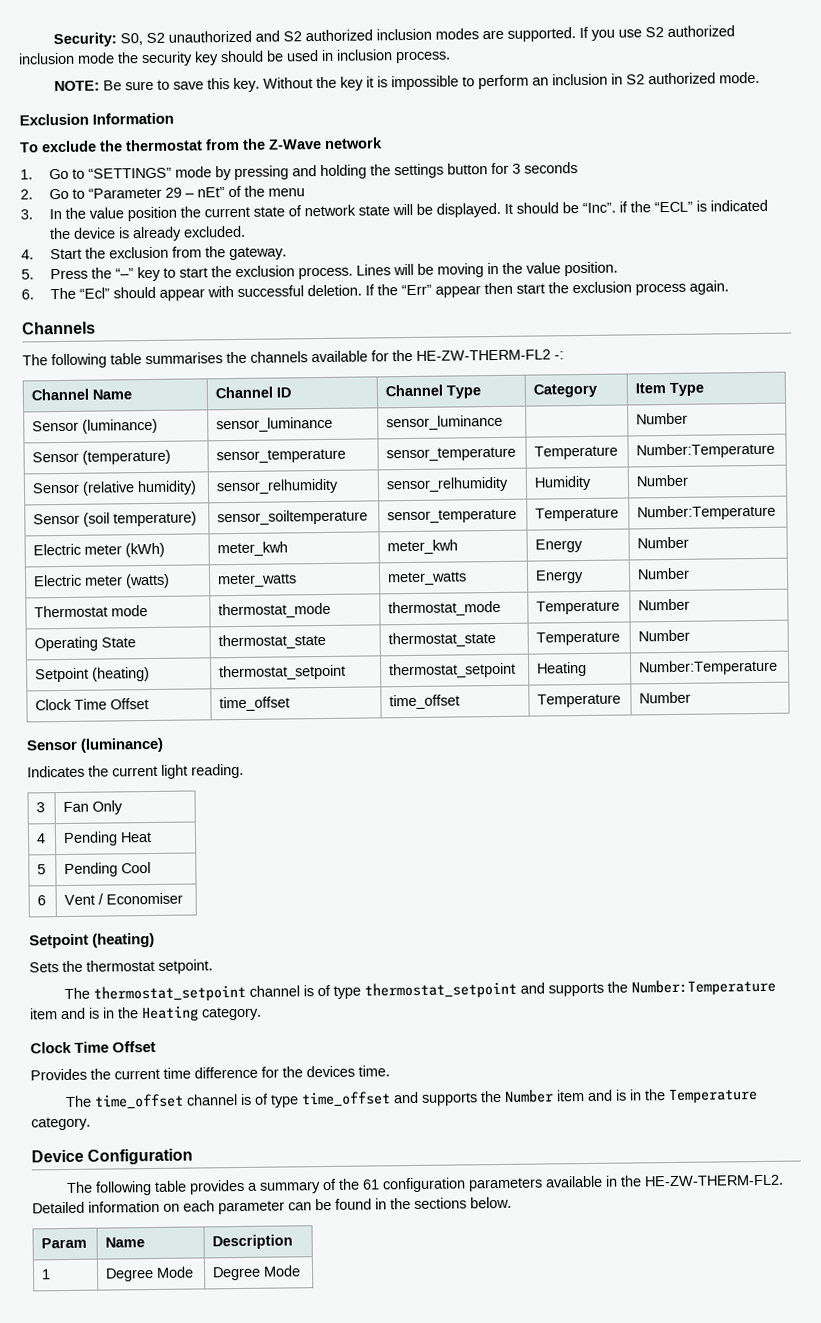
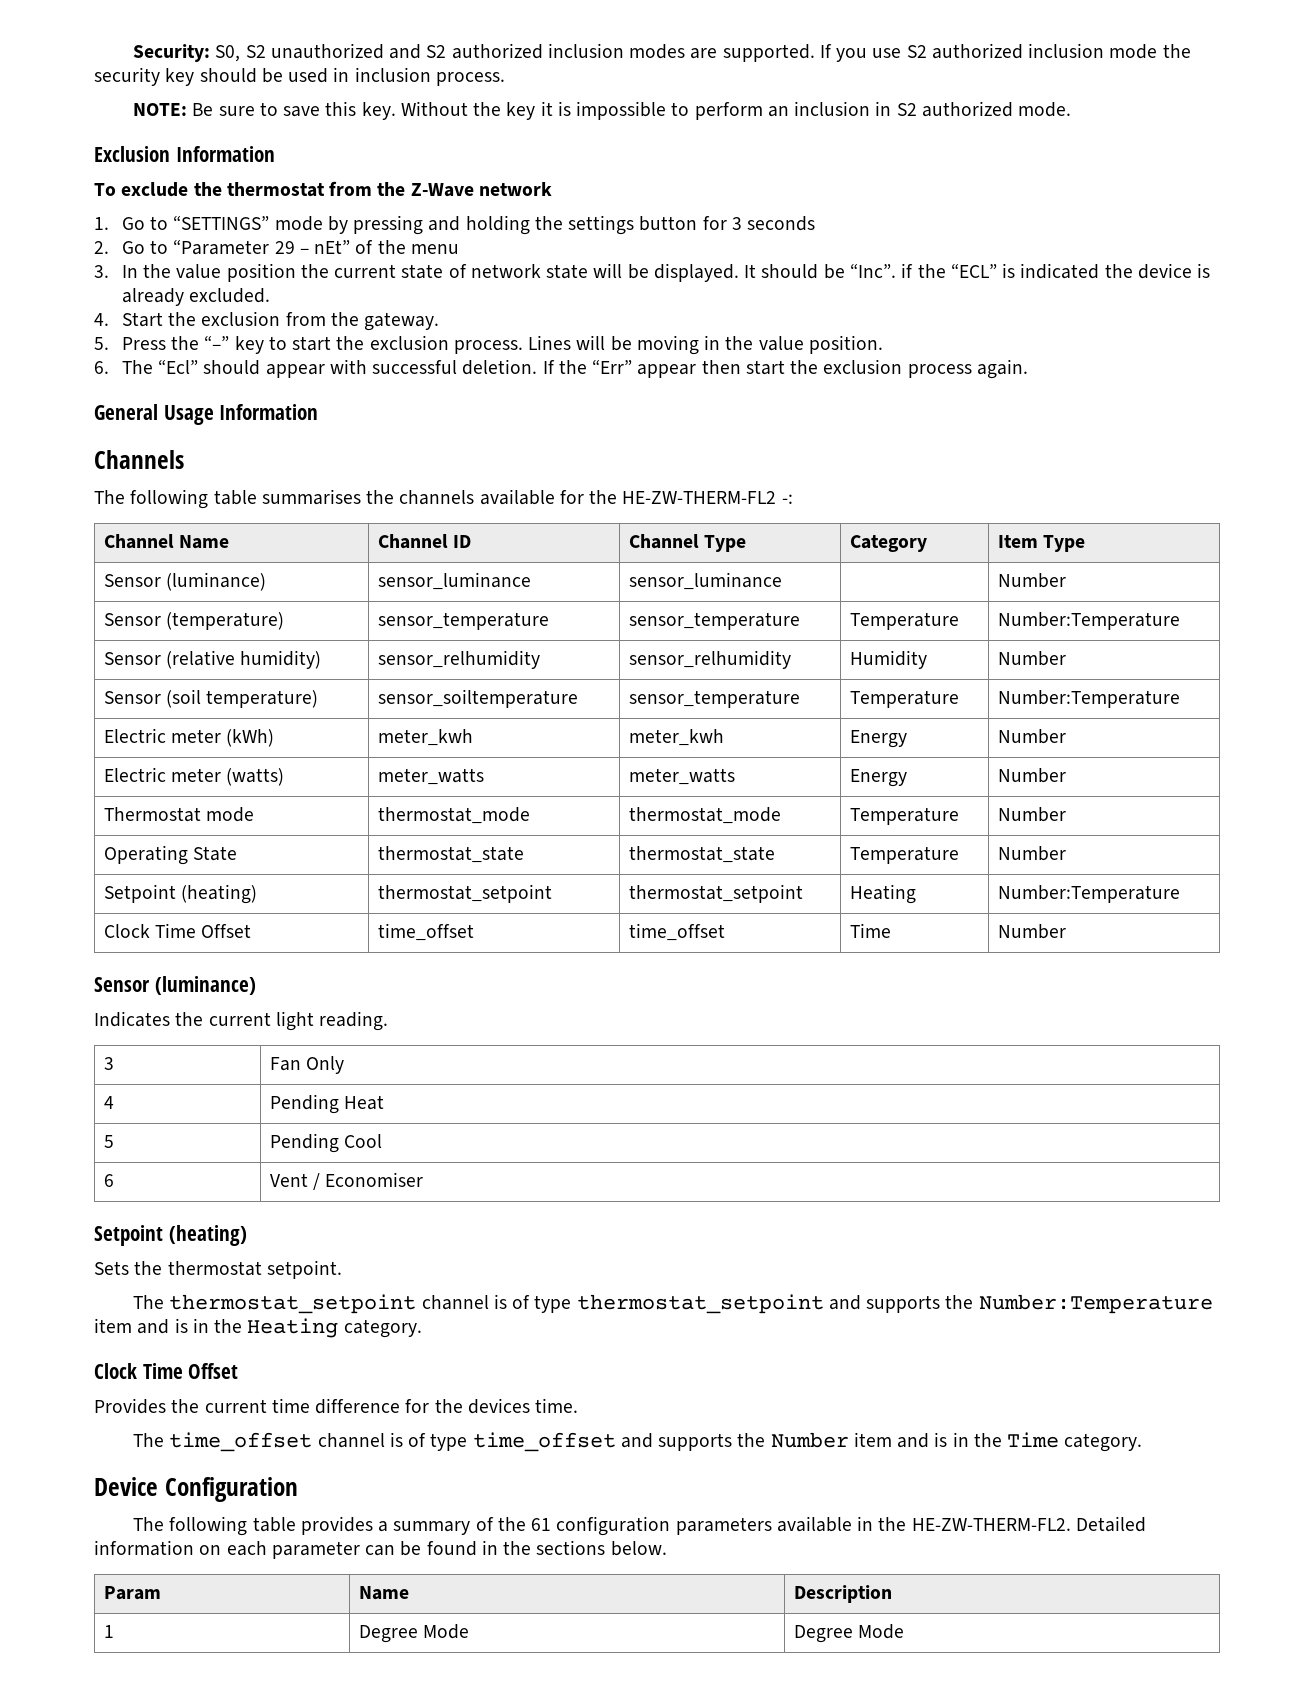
(729, 287) none -> [94,404,319,425] // General Usage Information
[537,693,622,708] Temperature -> [849,923,891,938] Time
[668,1088,759,1104] Temperature -> [1007,1432,1060,1448] Time

